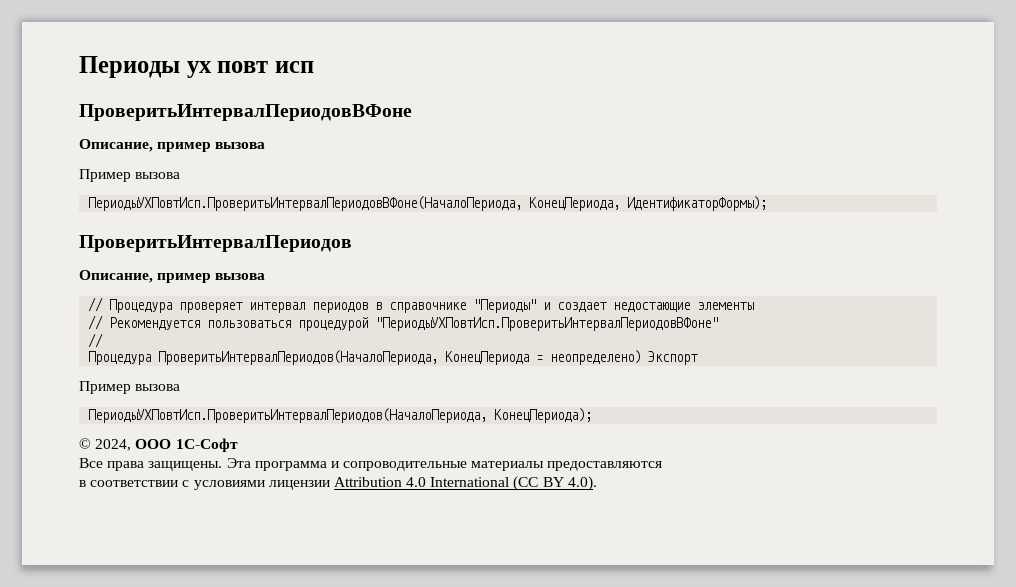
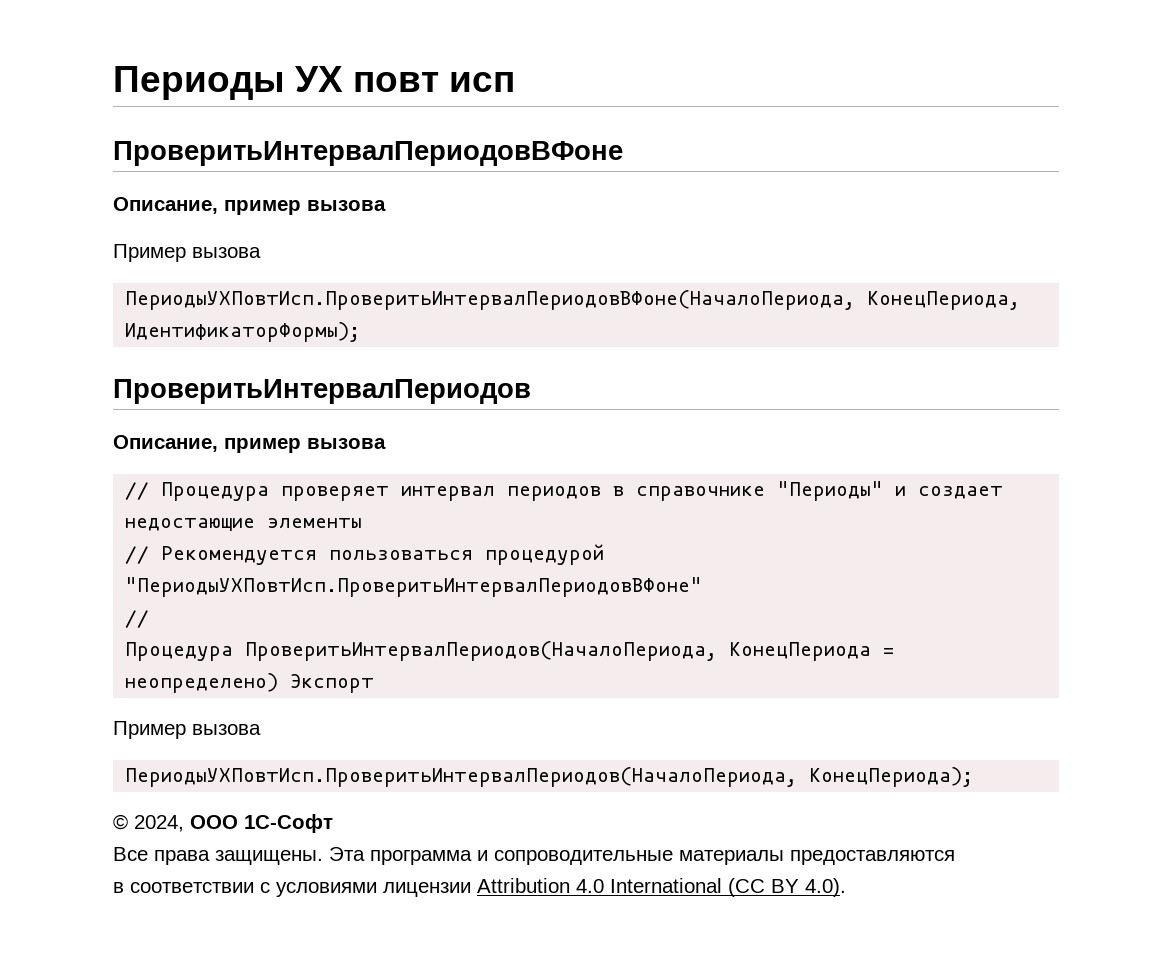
[186,61,212,78] ух -> [295,66,343,92] УХ

